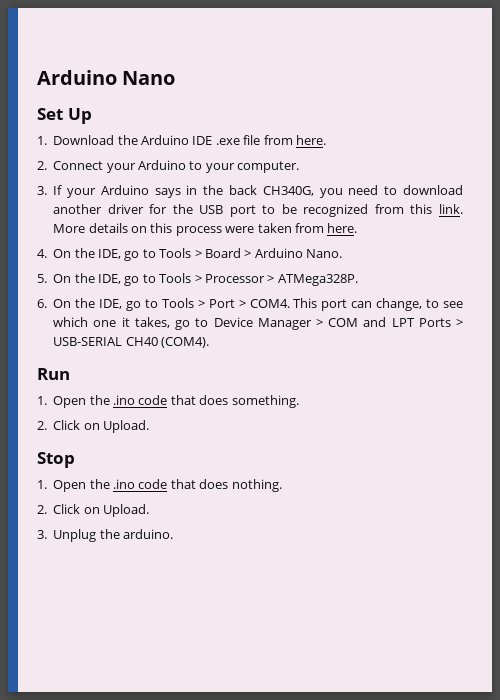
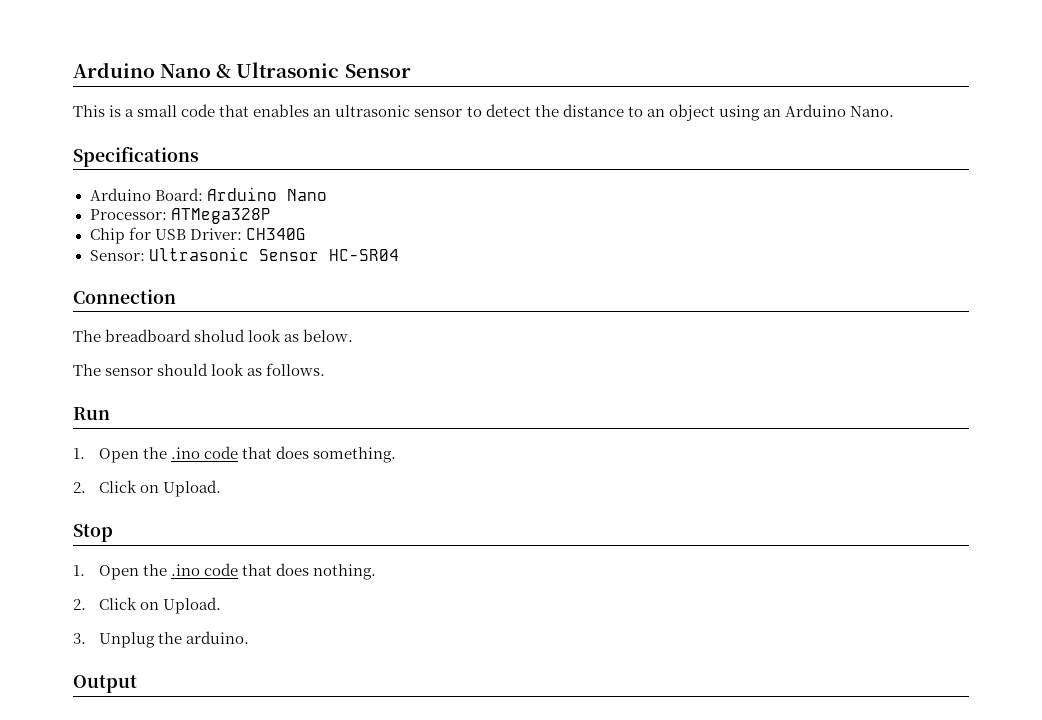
[37,70,176,85] [37,108,92,124] [37,135,326,145] [37,160,300,173] [37,185,463,198] [53,204,463,217] [53,223,358,236] [37,248,342,261] [37,273,358,286] [37,298,464,311] [53,317,463,330] [53,337,209,348] Arduino Nano // Set Up // 1. Download the Arduino IDE .exe file from here. // 2. Connect your Arduino to your computer. // 3. If your Arduino says in the back CH340G, you need to download another driver for the USB port to be recognized from this link. More details on this process were taken from here. // 4. On the IDE, go to Tools > Board > Arduino Nano. // 5. On the IDE, go to Tools > Processor > ATMega328P. // 6. On the IDE, go to Tools > Port > COM4. This port can change, to see which one it takes, go to Device Manager > COM and LPT Ports > USB-SERIAL CH40 (COM4). -> [73,62,411,78] [73,104,894,121] [73,146,199,167] [89,187,327,201] [89,208,271,224] [89,227,306,244] [89,247,399,261] [73,289,176,304] [73,329,354,342] [73,363,326,376] Arduino Nano & Ultrasonic Sensor // This is a small code that enables an ultrasonic sensor to detect the distance to an object using an Arduino Nano. // Specifications // Arduino Board: Arduino Nano // Processor: ATMega328P // Chip for USB Driver: CH340G // Sensor: Ultrasonic Sensor HC-SR04 // Connection // The breadboard sholud look as below. // The sensor should look as follows.
(173, 534) none -> [73,675,137,693] // Output

